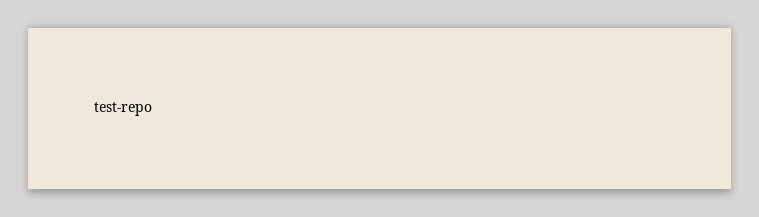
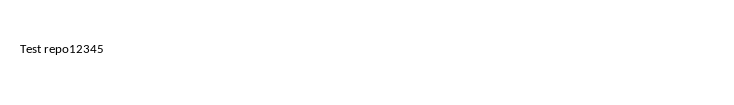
[94,102,152,116] test-repo -> [20,45,105,55] Test repo12345

